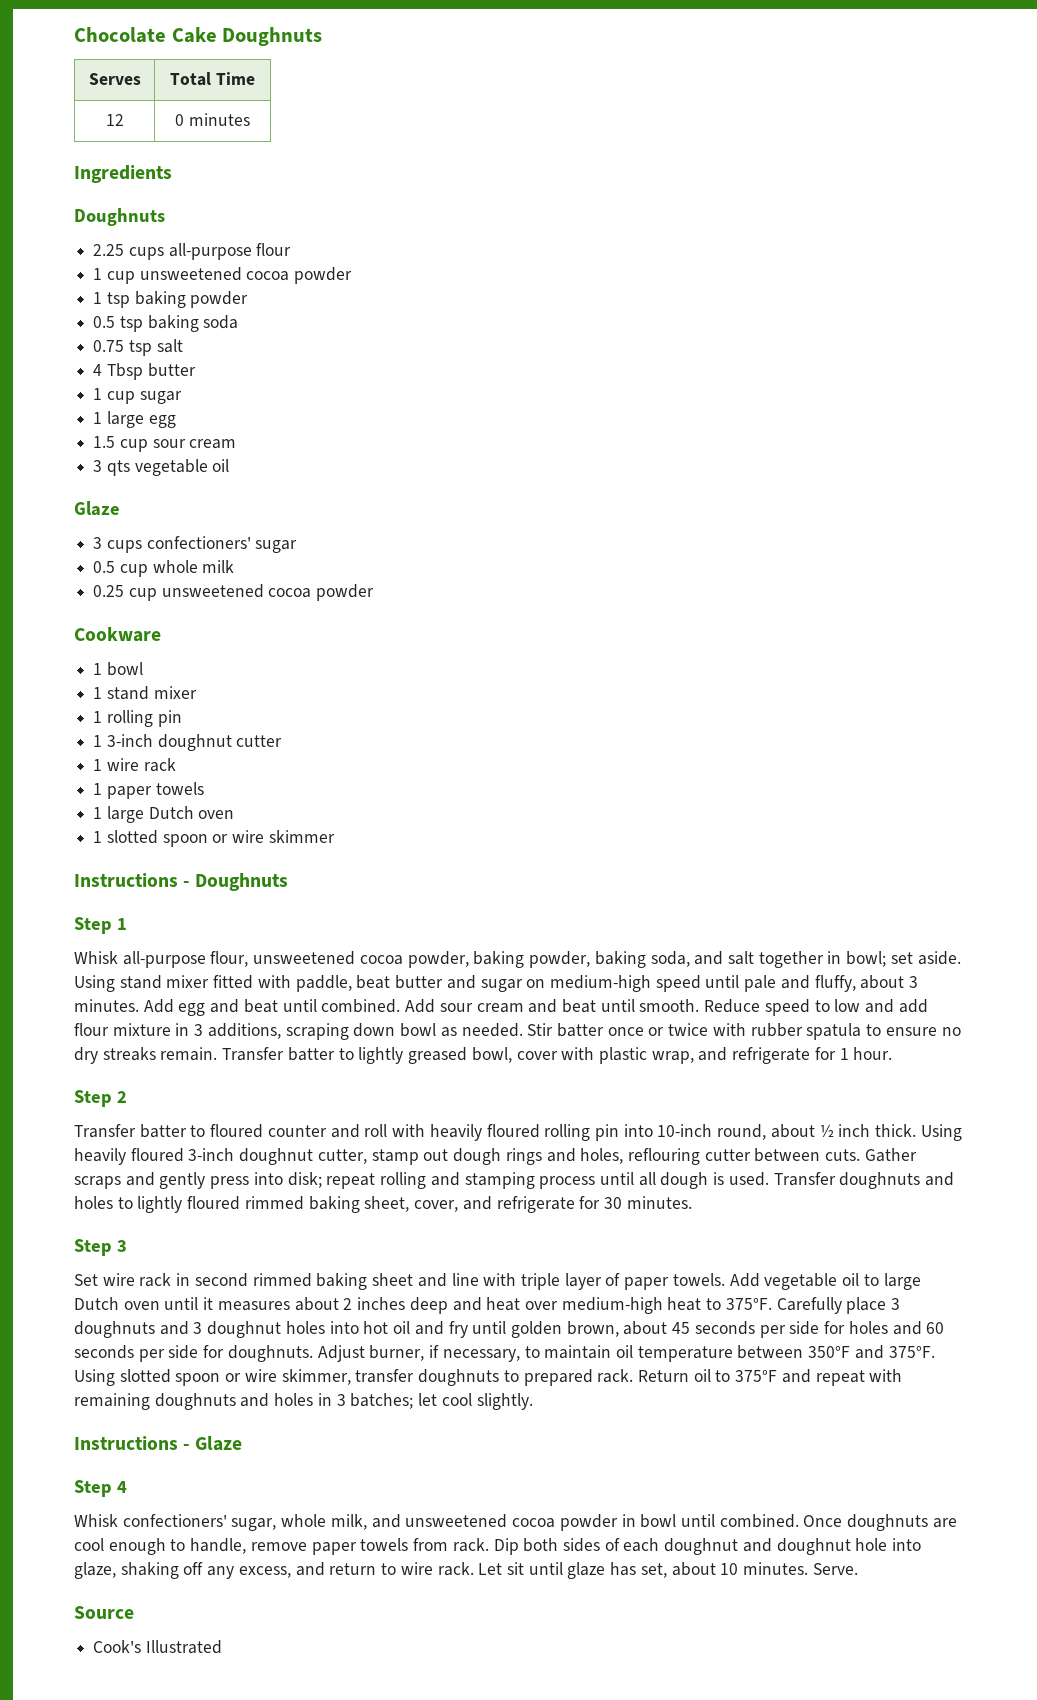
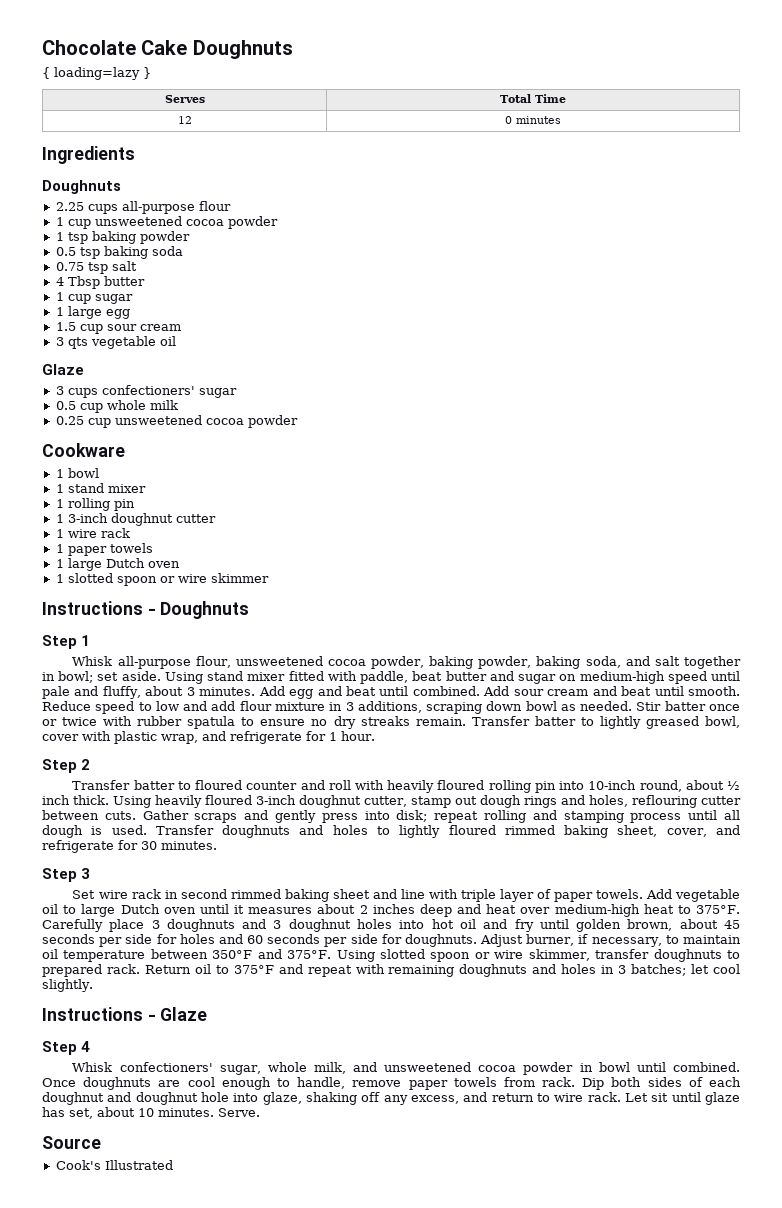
(323, 36) none -> [42,67,151,80] // { loading=lazy }

